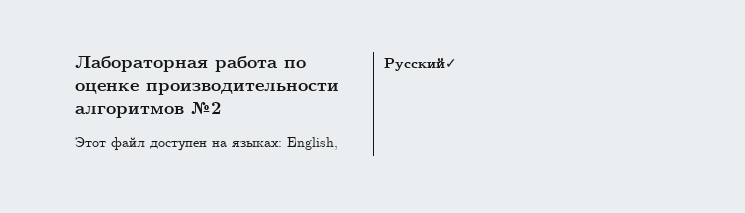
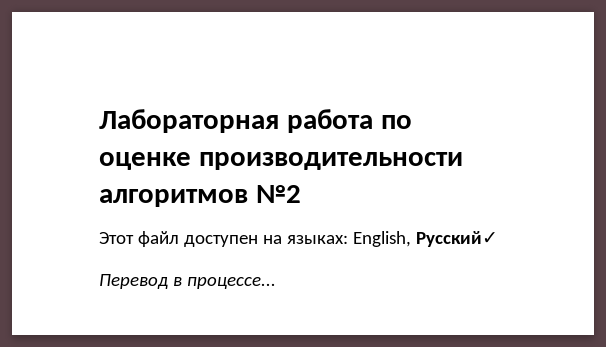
(457, 64) none -> [99,274,276,289] // Перевод в процессе...

